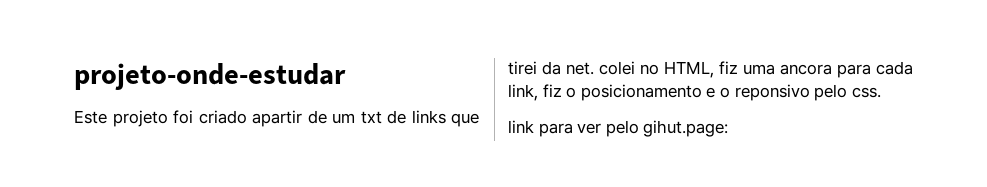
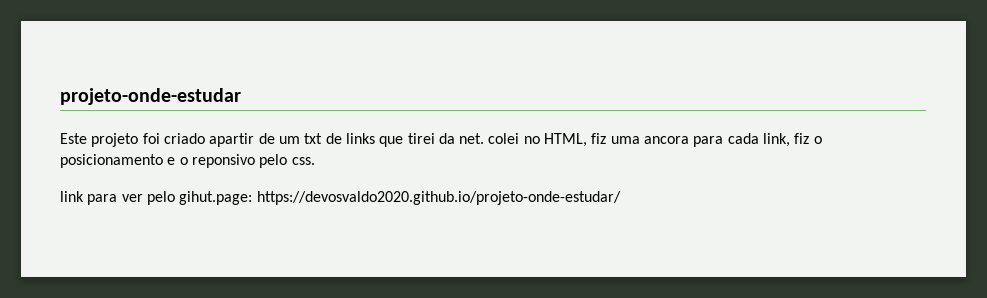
(729, 128) none -> [256,191,621,205] https://devosvaldo2020.github.io/projeto-onde-estudar/

